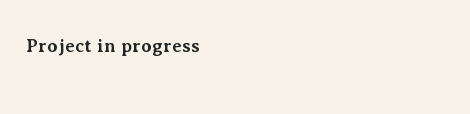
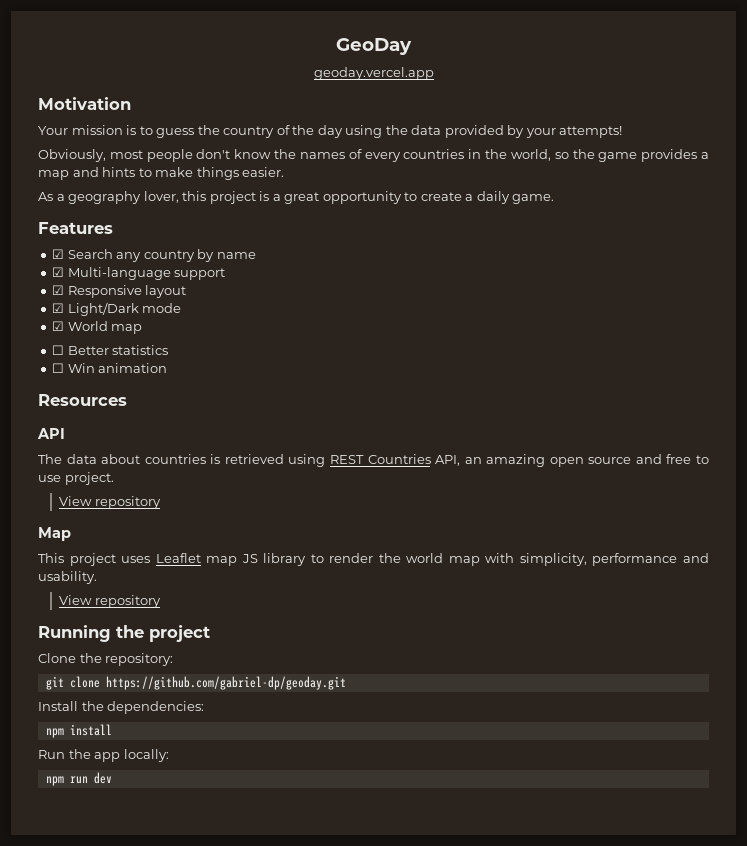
[26,39,200,56] Project in progress -> [336,38,412,55] [313,67,434,80] [38,97,131,110] [38,125,623,138] [38,149,710,162] [38,167,285,180] [38,191,555,204] [38,222,113,234] [52,249,256,262] [52,267,226,280] [52,285,187,298] [52,302,182,316] [52,321,143,334] [52,345,169,355] [52,363,168,373] [38,394,127,406] [37,428,65,439] [38,454,709,467] [38,472,114,485] [59,496,161,509] [38,527,71,541] [38,553,710,566] [38,571,97,584] [59,595,161,608] [38,625,210,642] [38,653,174,666] [45,676,346,690] [38,701,205,714] [45,724,112,738] [38,749,169,762] [45,772,112,786] GeoDay // geoday.vercel.app // Motivation // Your mission is to guess the country of the day using the data provided by your attempts! // Obviously, most people don't know the names of every countries in the world, so the game provides a map and hints to make things easier. // As a geography lover, this project is a great opportunity to create a daily game. // Features // ☑ Search any country by name // ☑ Multi-language support // ☑ Responsive layout // ☑ Light/Dark mode // ☑ World map // ☐ Better statistics // ☐ Win animation // Resources // API // The data about countries is retrieved using REST Countries API, an amazing open source and free to use project. // View repository // Map // This project uses Leaflet map JS library to render the world map with simplicity, performance and usability. // View repository // Running the project // Clone the repository: // git clone https://github.com/gabriel-dp/geoday.git // Install the dependencies: // npm install // Run the app locally: // npm run dev

